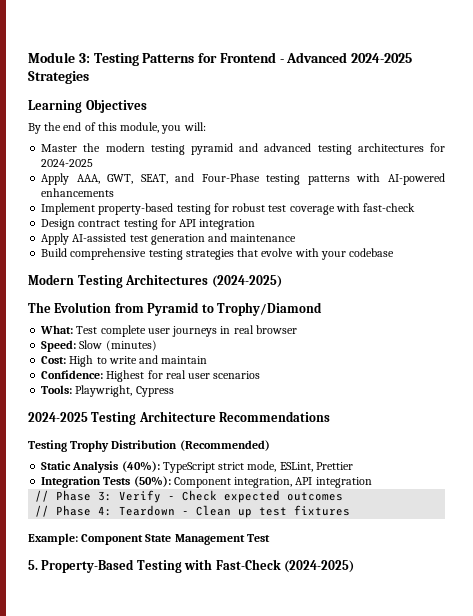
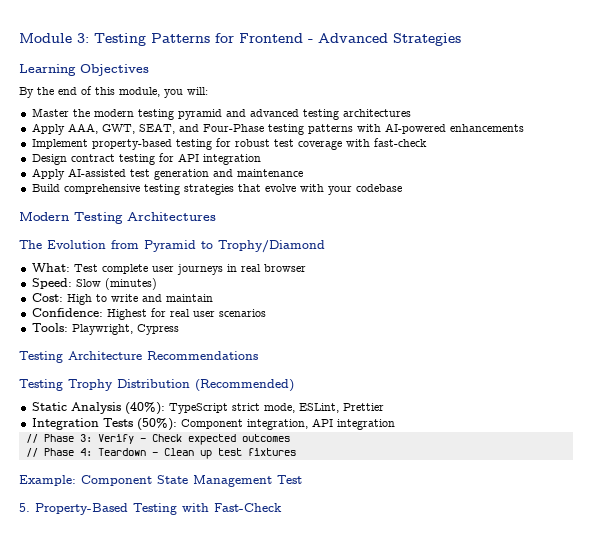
[351,53,413,63] 2024-2025 -> (388, 38) none
[429,143,445,152] [41,159,94,167] for 2024-2025 -> (411, 113) none
[211,275,282,288] (2024-2025) -> (216, 216) none
[28,412,88,422] 2024-2025 -> (179, 329) none
[283,560,354,573] (2024-2025) -> (282, 507) none

